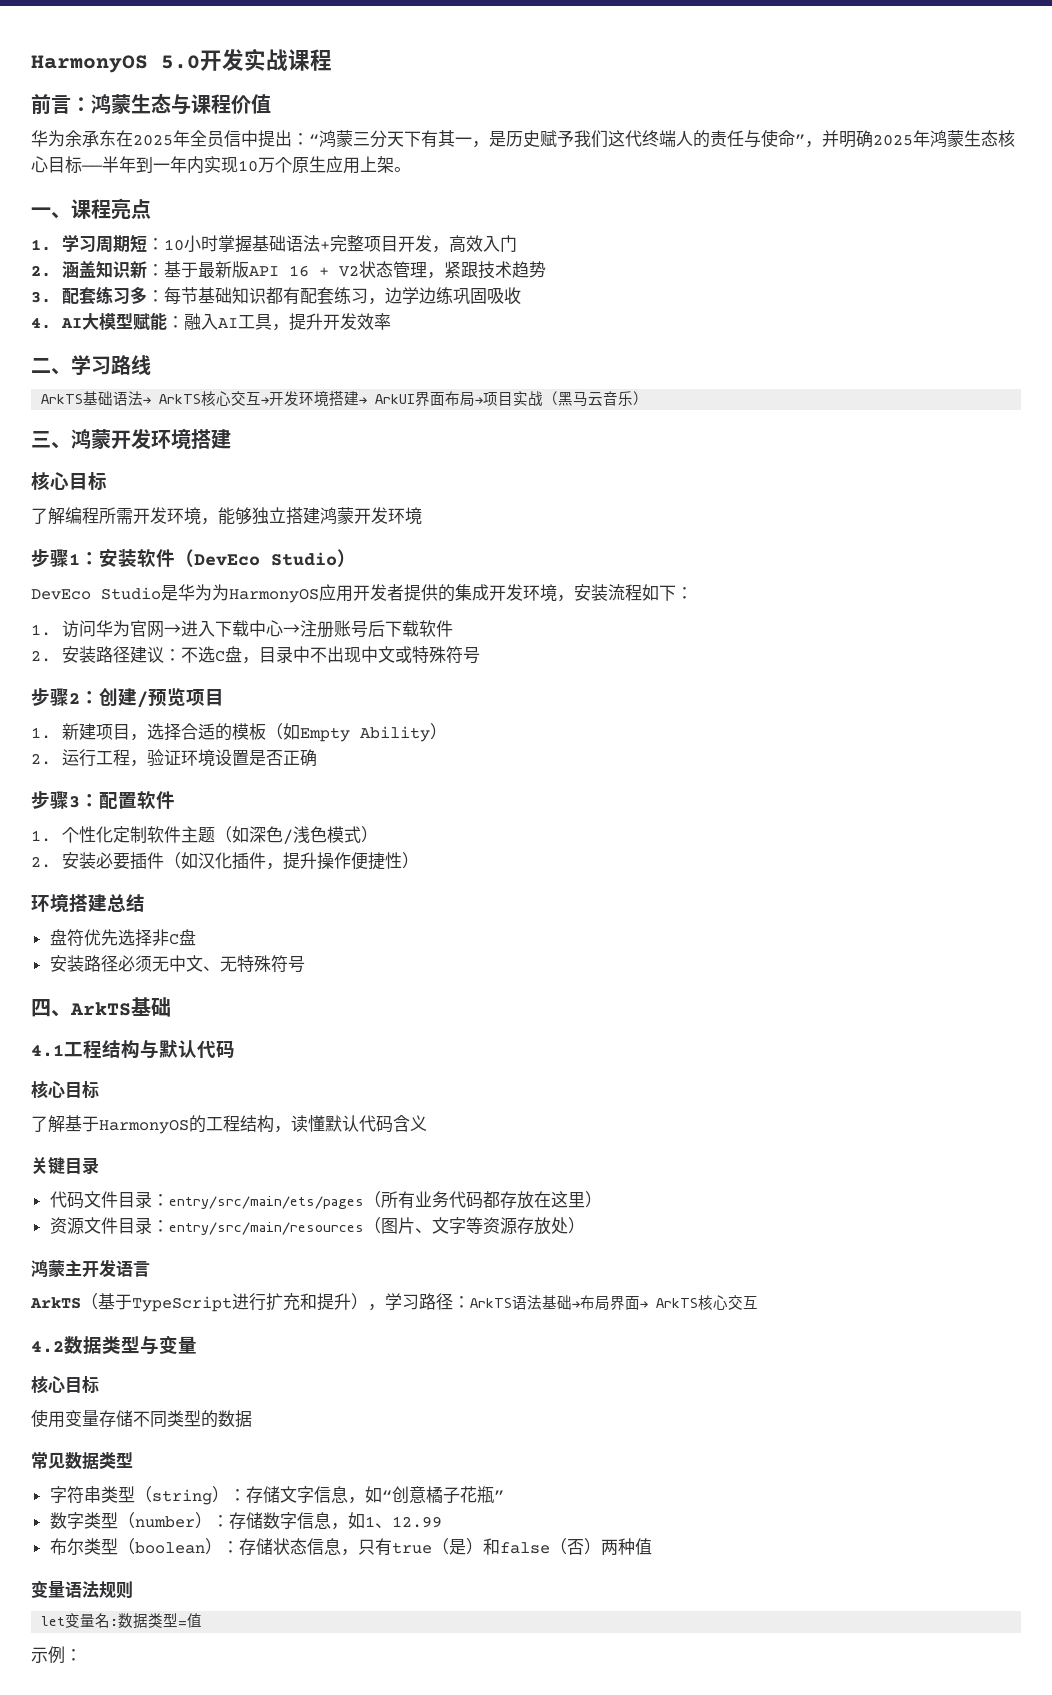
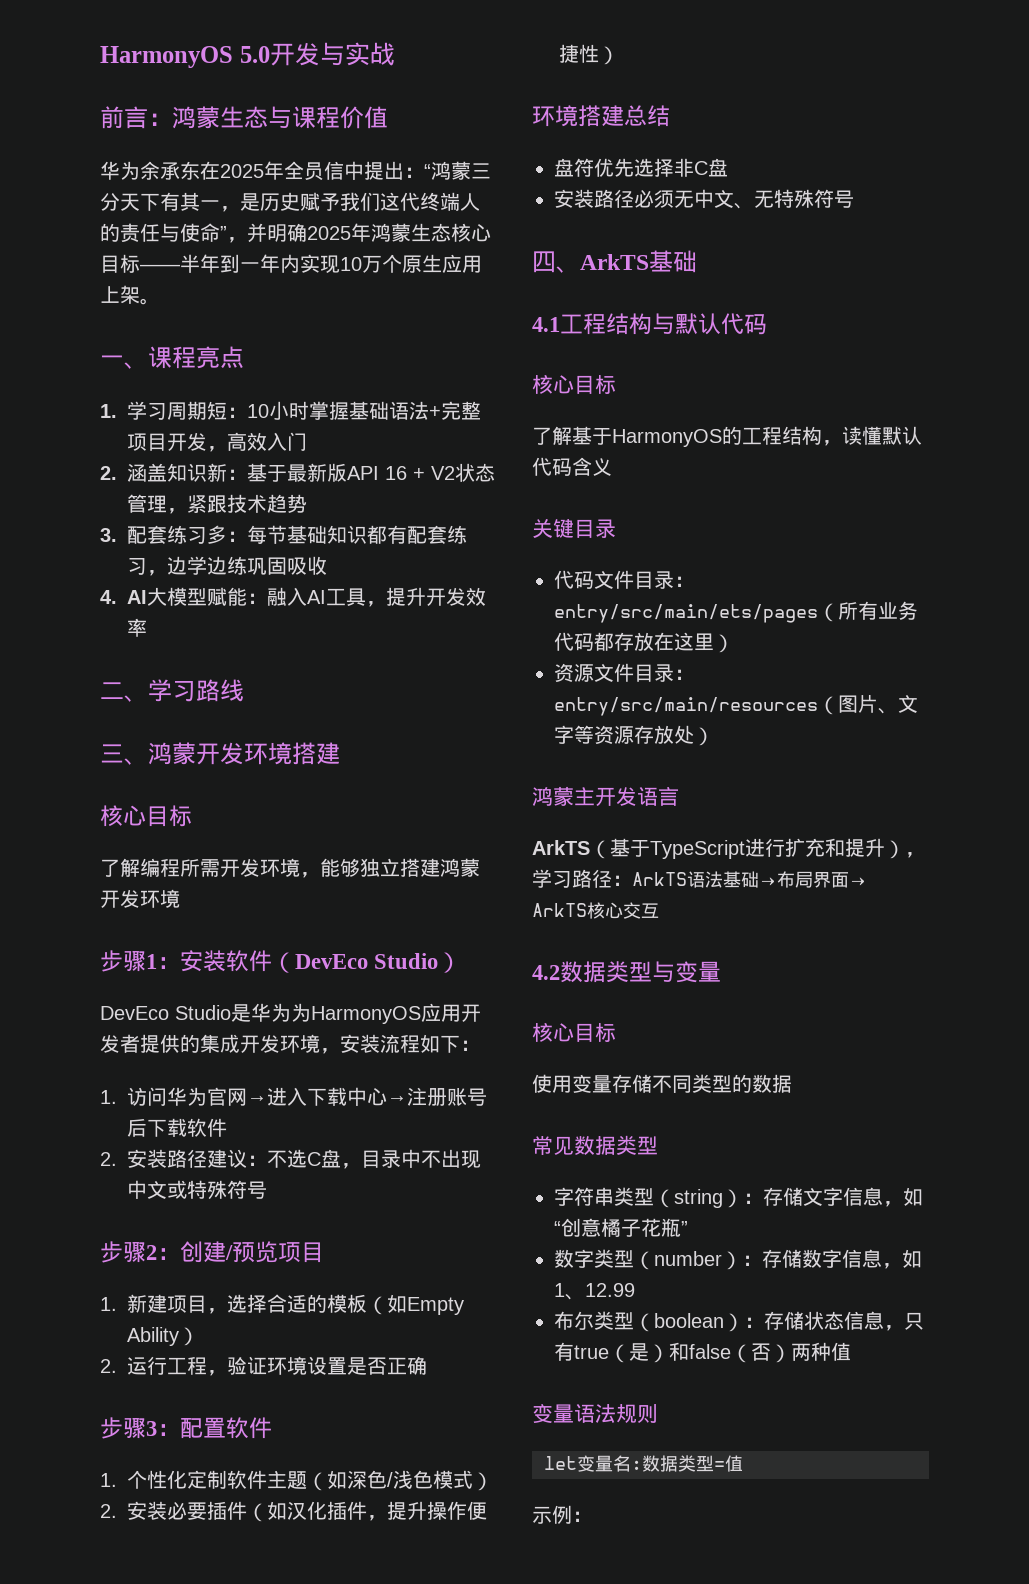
[244,48,332,72] 实战课程 -> [319,42,395,66] 与实战
[41,390,649,407] // ArkTS基础语法→ ArkTS核心交互→开发环境搭建→ ArkUI界面布局→项目实战（黑马云音乐） -> (244, 690) none

